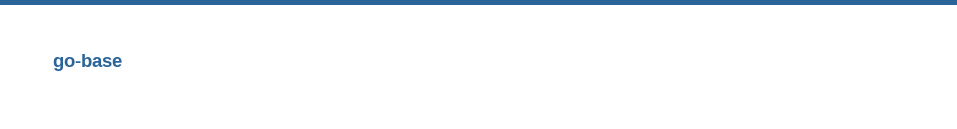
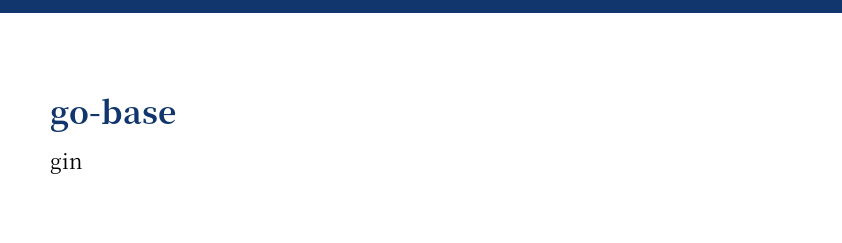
(122, 62) none -> [50,153,83,174] // gin

